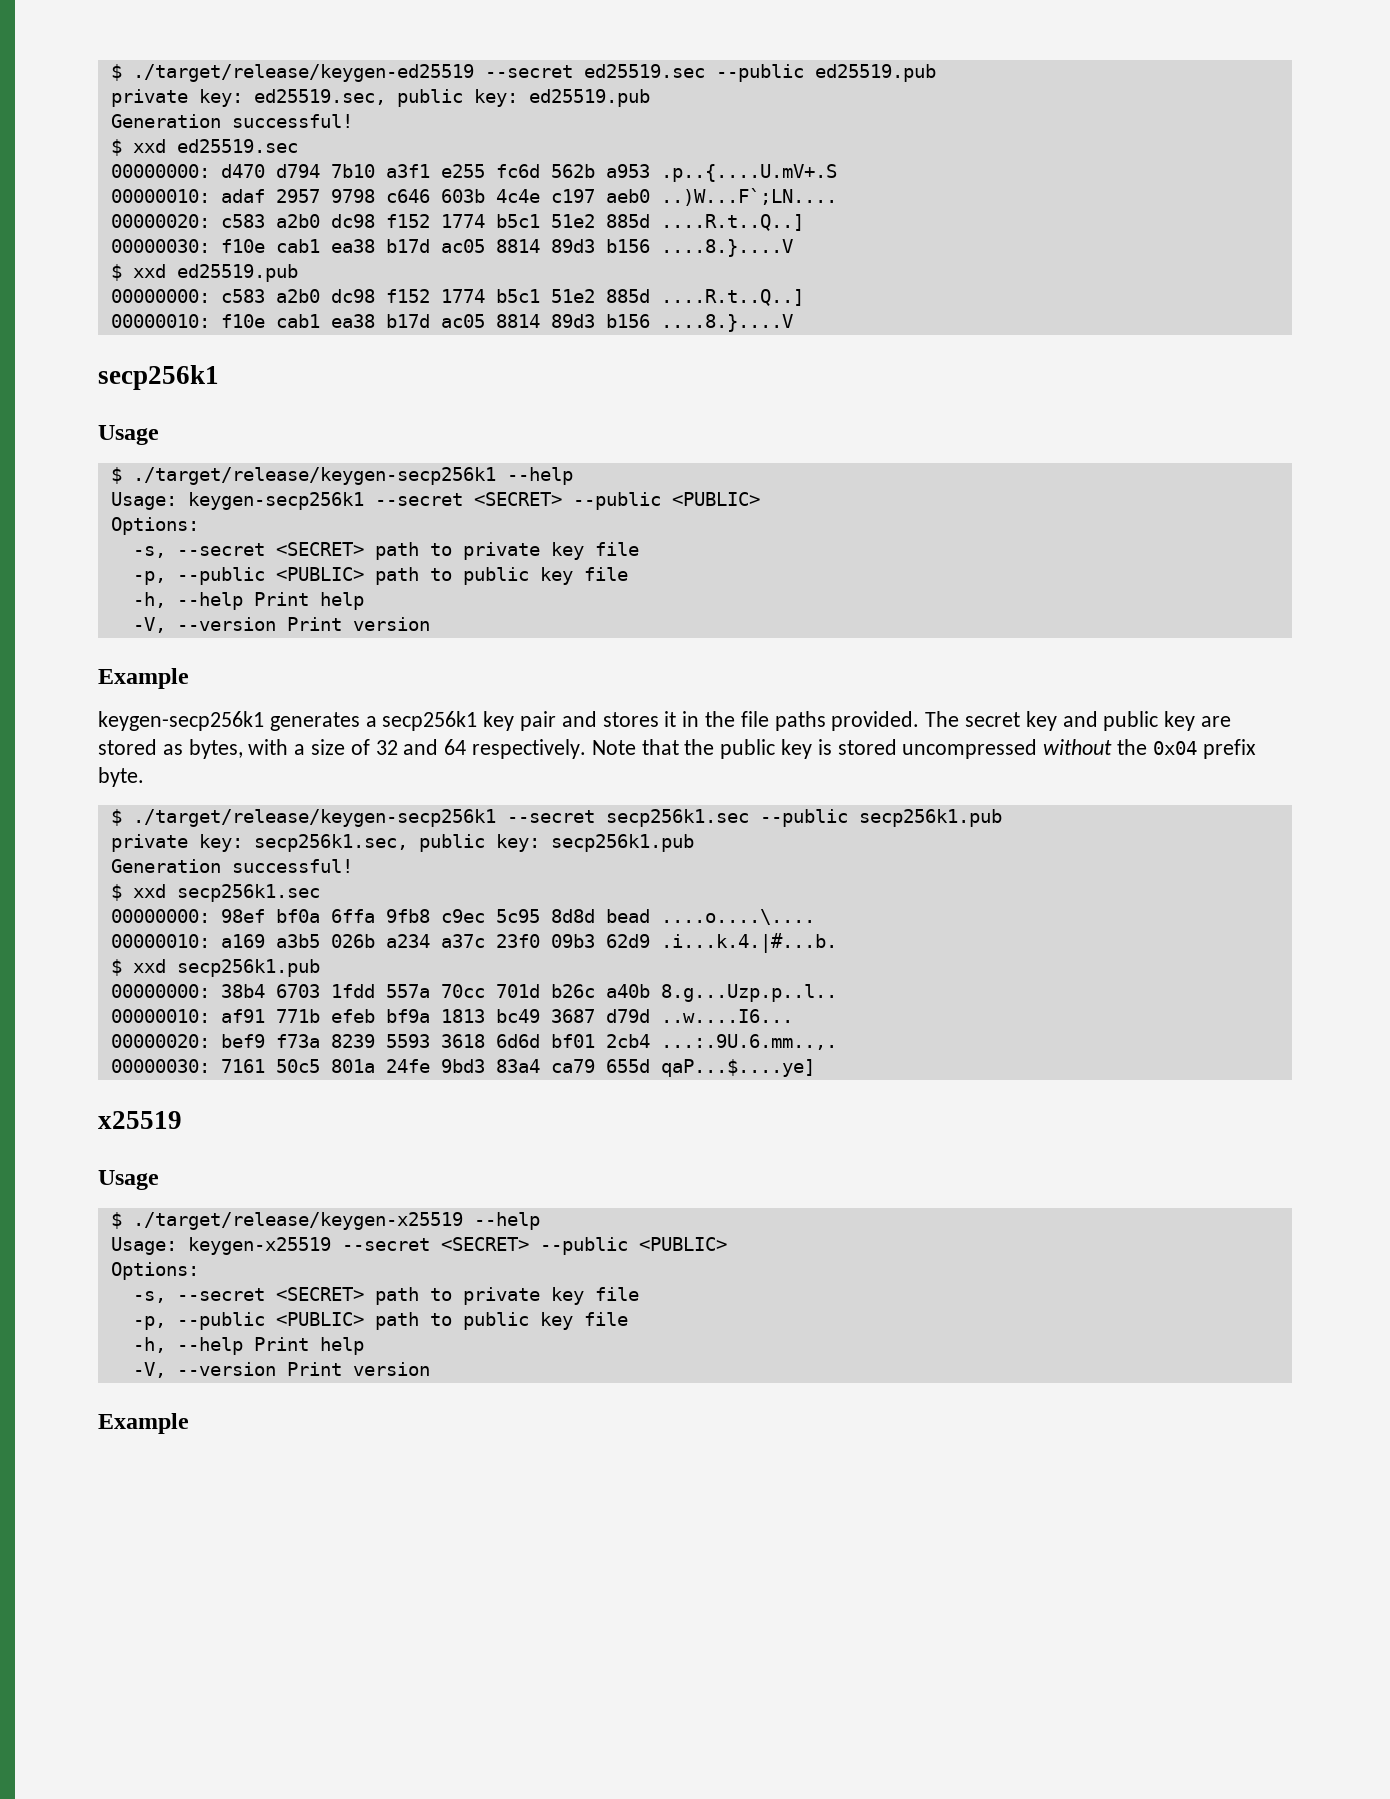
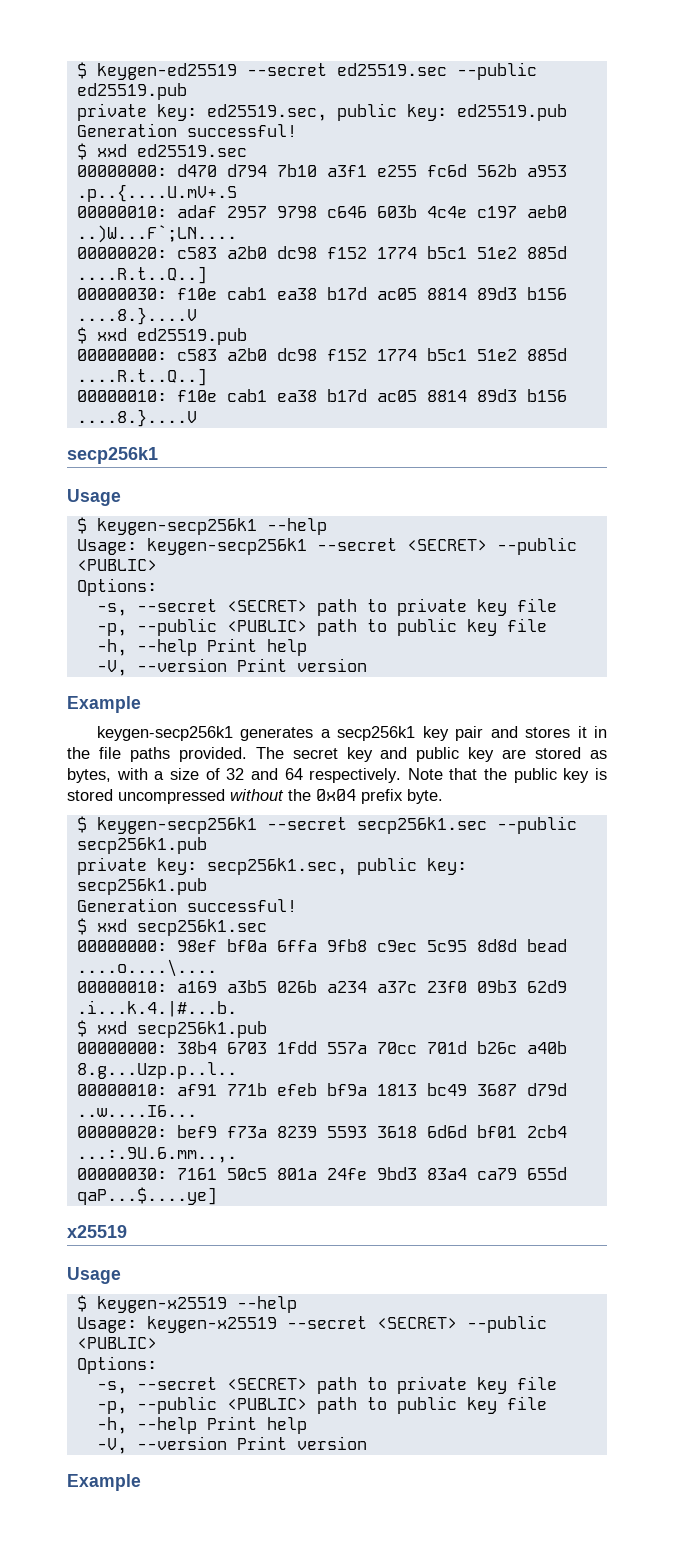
[110,64,474,82] $ ./target/release/keygen-ed25519 -> [76,62,237,80] $ keygen-ed25519
[132,467,496,485] ./target/release/keygen-secp256k1 -> [96,518,257,535] keygen-secp256k1
[132,809,496,827] ./target/release/keygen-secp256k1 -> [96,817,257,834] keygen-secp256k1
[132,1212,463,1230] ./target/release/keygen-x25519 -> [96,1296,227,1313] keygen-x25519

